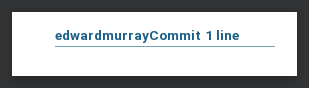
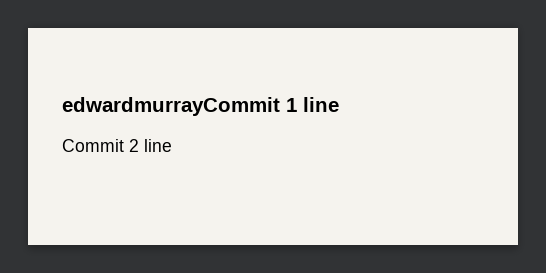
(240, 35) none -> [62,139,172,152] // Commit 2 line

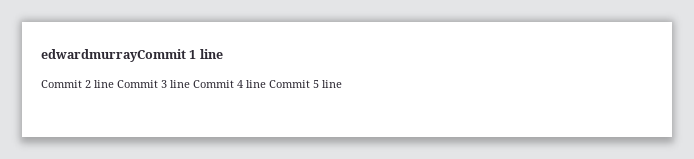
(172, 145) none -> [117,80,342,88] Commit 3 line Commit 4 line Commit 5 line

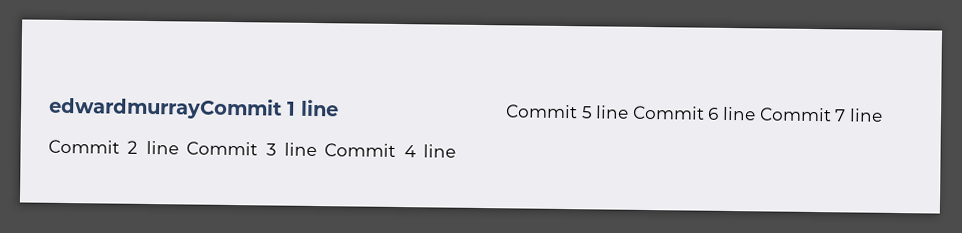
(342, 84) none -> [631,105,883,122] Commit 6 line Commit 7 line

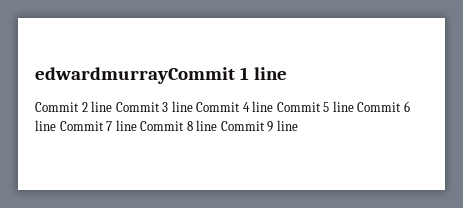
(883, 115) none -> [140,120,298,132] Commit 8 line Commit 9 line

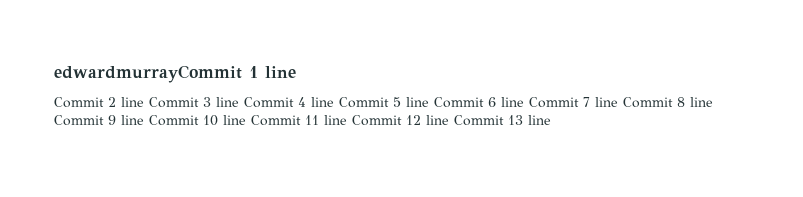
(298, 125) none -> [149,115,551,126] Commit 10 line Commit 11 line Commit 12 line Commit 13 line

